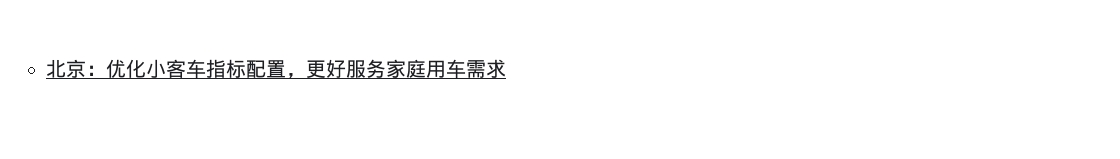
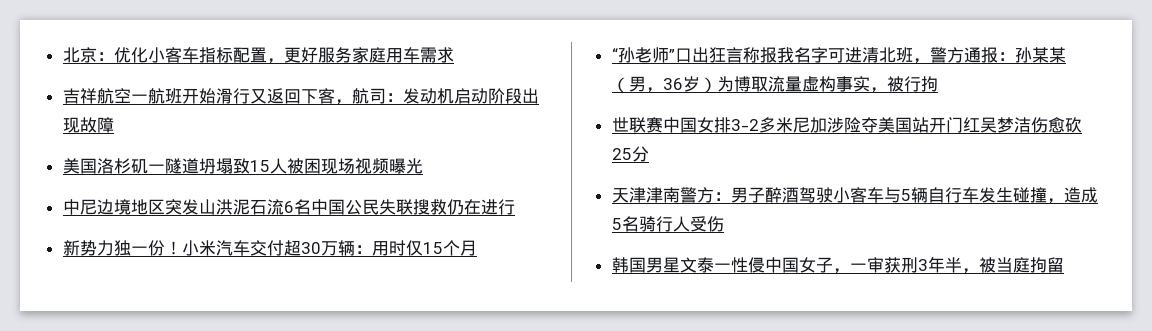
(506, 68) none -> [62,88,539,105] [62,117,114,133] [62,158,423,174] [62,199,515,215] [62,240,477,256] [611,47,1066,64] [611,76,938,93] [611,117,1082,133] [611,146,649,162] [611,187,1098,204] [611,216,724,232] [611,256,1064,274] // 吉祥航空一航班开始滑行又返回下客，航司：发动机启动阶段出现故障 // 美国洛杉矶一隧道坍塌致15人被困现场视频曝光 // 中尼边境地区突发山洪泥石流6名中国公民失联搜救仍在进行 // 新势力独一份！小米汽车交付超30万辆：用时仅15个月 // “孙老师”口出狂言称报我名字可进清北班，警方通报：孙某某（男，36岁）为博取流量虚构事实，被行拘 // 世联赛中国女排3-2多米尼加涉险夺美国站开门红吴梦洁伤愈砍25分 // 天津津南警方：男子醉酒驾驶小客车与5辆自行车发生碰撞，造成5名骑行人受伤 // 韩国男星文泰一性侵中国女子，一审获刑3年半，被当庭拘留

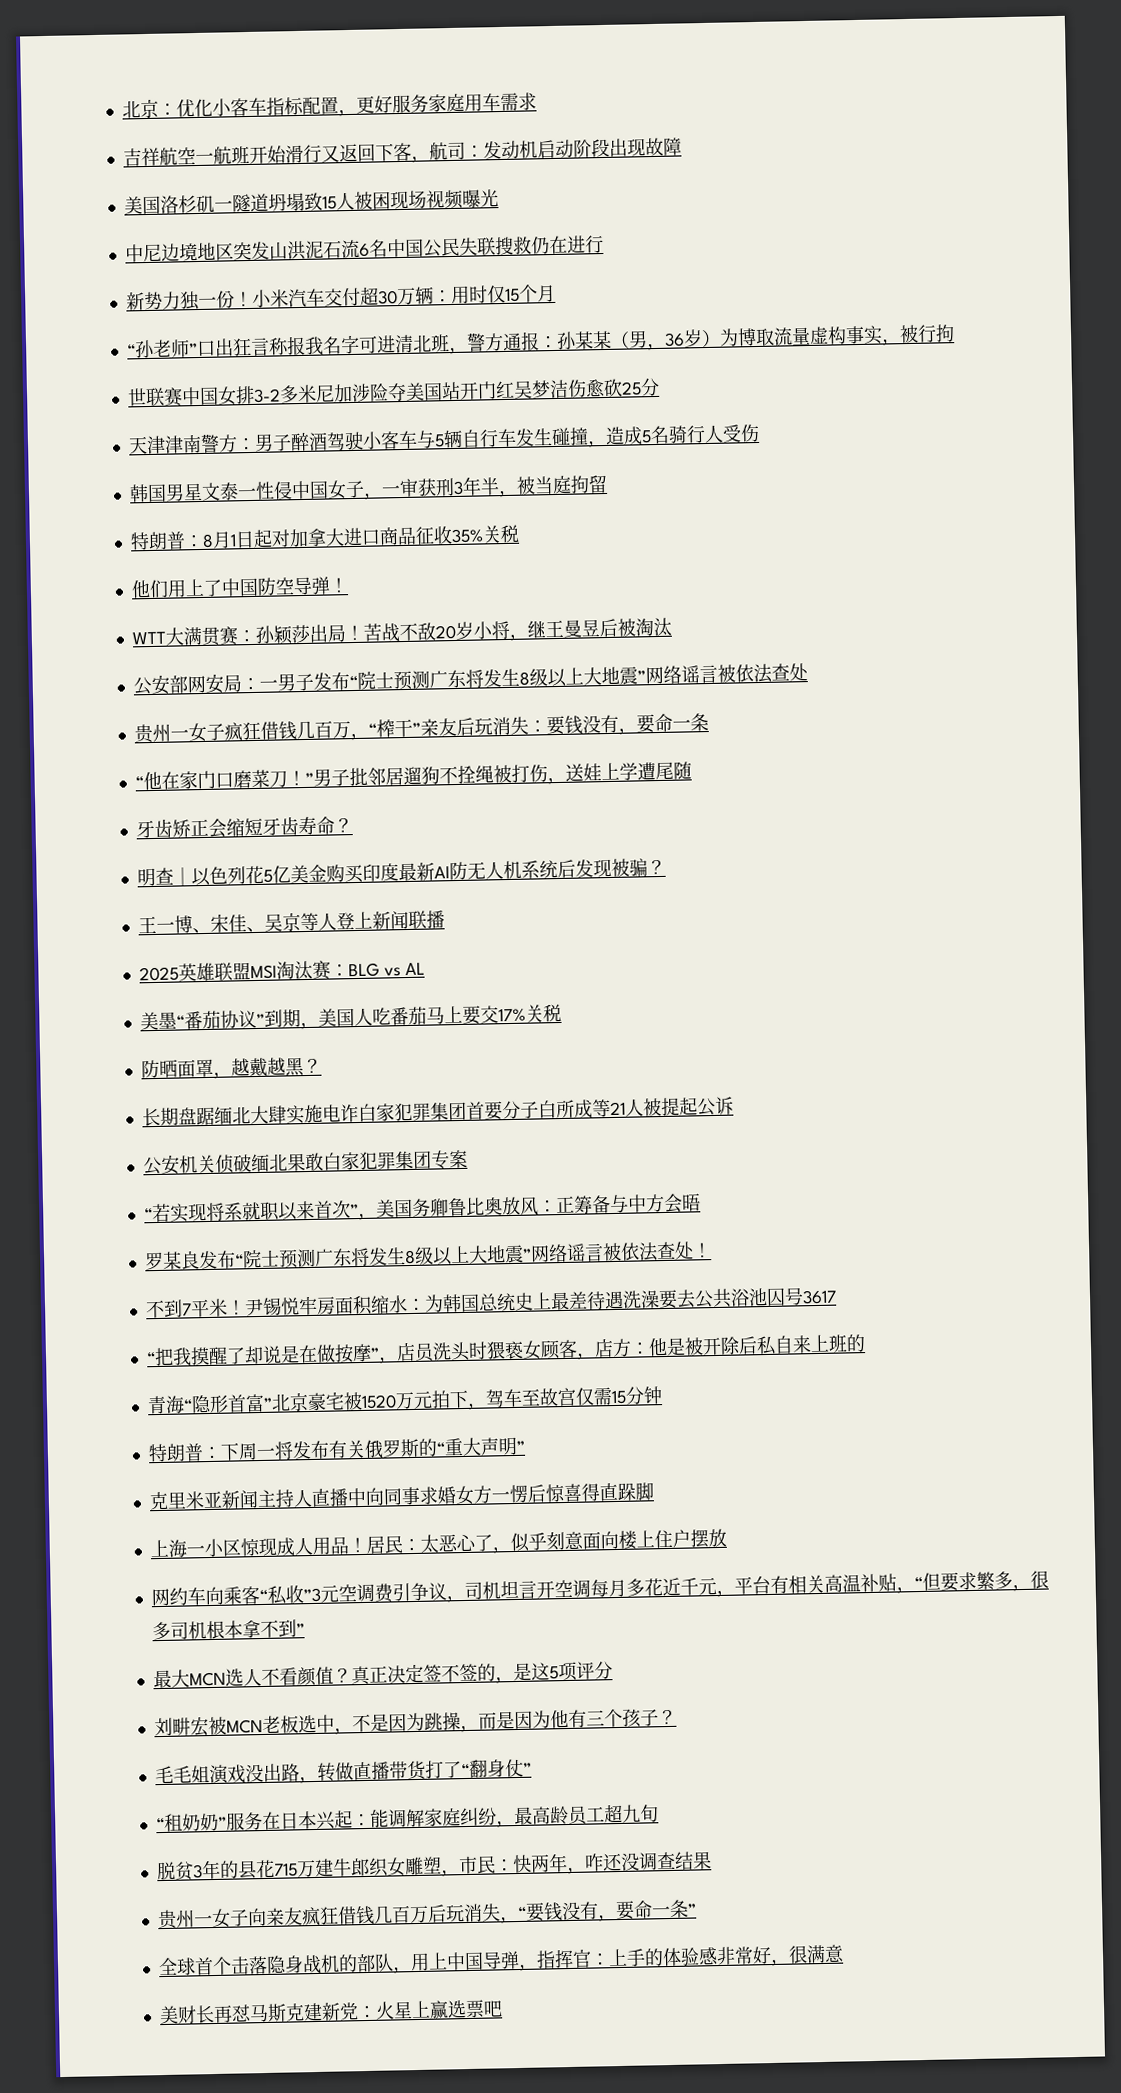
(1064, 265) none -> [129,524,520,551] [130,576,348,599] [131,617,672,647] [132,663,808,696] [133,713,709,744] [134,761,692,791] [135,816,353,839] [136,858,666,887] [137,910,445,934] [138,960,425,982] [139,1003,562,1031] [140,1057,322,1079] [141,1096,734,1127] [142,1149,468,1176] [143,1193,701,1223] [143,1241,712,1271] [144,1287,837,1319] [145,1334,866,1367] [146,1386,663,1415] [147,1436,526,1463] [148,1482,654,1511] [149,1528,727,1558] [150,1570,1049,1607] [151,1619,305,1641] [152,1661,613,1689] [153,1708,677,1737] [154,1758,532,1785] [155,1803,659,1832] [156,1851,712,1881] [156,1899,697,1930] [157,1944,845,1976] [158,1999,503,2025] // 特朗普：8月1日起对加拿大进口商品征收35%关税 // 他们用上了中国防空导弹！ // WTT大满贯赛：孙颖莎出局！苦战不敌20岁小将，继王曼昱后被淘汰 // 公安部网安局：一男子发布“院士预测广东将发生8级以上大地震”网络谣言被依法查处 // 贵州一女子疯狂借钱几百万，“榨干”亲友后玩消失：要钱没有，要命一条 // “他在家门口磨菜刀！”男子批邻居遛狗不拴绳被打伤，送娃上学遭尾随 // 牙齿矫正会缩短牙齿寿命？ // 明查｜以色列花5亿美金购买印度最新AI防无人机系统后发现被骗？ // 王一博、宋佳、吴京等人登上新闻联播 // 2025英雄联盟MSI淘汰赛：BLG vs AL // 美墨“番茄协议”到期，美国人吃番茄马上要交17%关税 // 防晒面罩，越戴越黑？ // 长期盘踞缅北大肆实施电诈白家犯罪集团首要分子白所成等21人被提起公诉 // 公安机关侦破缅北果敢白家犯罪集团专案 // “若实现将系就职以来首次”，美国务卿鲁比奥放风：正筹备与中方会晤 // 罗某良发布“院士预测广东将发生8级以上大地震”网络谣言被依法查处！ // 不到7平米！尹锡悦牢房面积缩水：为韩国总统史上最差待遇洗澡要去公共浴池囚号3617 // “把我摸醒了却说是在做按摩”，店员洗头时猥亵女顾客，店方：他是被开除后私自来上班的 // 青海“隐形首富”北京豪宅被1520万元拍下，驾车至故宫仅需15分钟 // 特朗普：下周一将发布有关俄罗斯的“重大声明” // 克里米亚新闻主持人直播中向同事求婚女方一愣后惊喜得直跺脚 // 上海一小区惊现成人用品！居民：太恶心了，似乎刻意面向楼上住户摆放 // 网约车向乘客“私收”3元空调费引争议，司机坦言开空调每月多花近千元，平台有相关高温补贴，“但要求繁多，很多司机根本拿不到” // 最大MCN选人不看颜值？真正决定签不签的，是这5项评分 // 刘畊宏被MCN老板选中，不是因为跳操，而是因为他有三个孩子？ // 毛毛姐演戏没出路，转做直播带货打了“翻身仗” // “租奶奶”服务在日本兴起：能调解家庭纠纷，最高龄员工超九旬 // 脱贫3年的县花715万建牛郎织女雕塑，市民：快两年，咋还没调查结果 // 贵州一女子向亲友疯狂借钱几百万后玩消失，“要钱没有，要命一条” // 全球首个击落隐身战机的部队，用上中国导弹，指挥官：上手的体验感非常好，很满意 // 美财长再怼马斯克建新党：火星上赢选票吧

